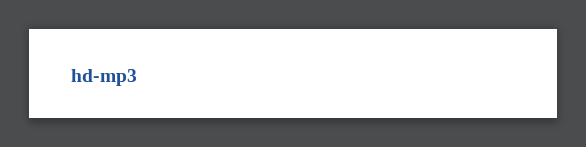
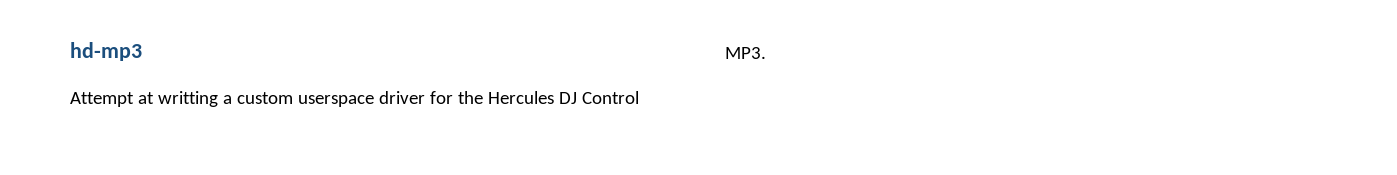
(137, 77) none -> [70,91,639,107] [725,47,766,59] // Attempt at writting a custom userspace driver for the Hercules DJ Control MP3.

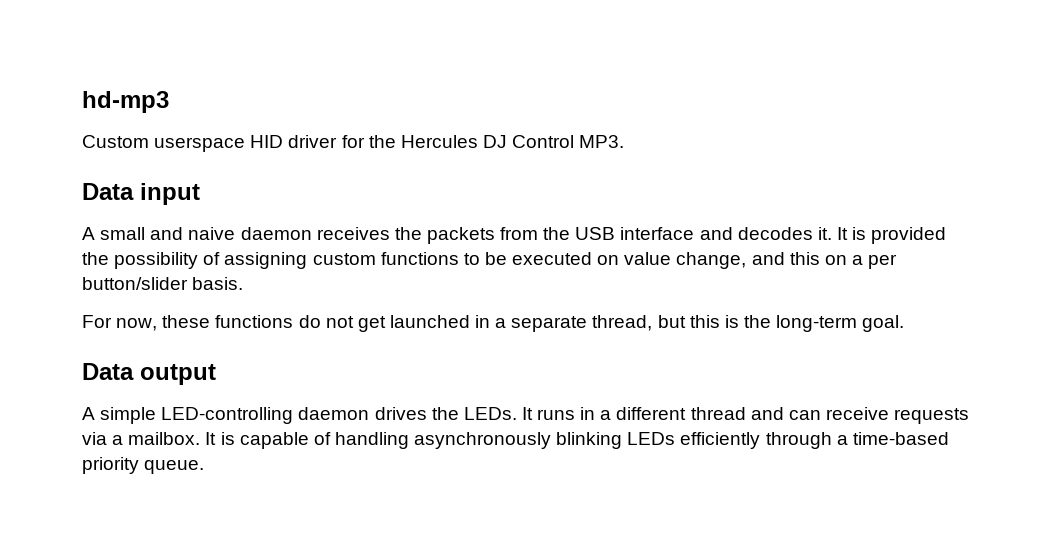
[70,91,374,107] Attempt at writting a custom userspace -> [82,135,284,152] Custom userspace HID
(766, 53) none -> [82,183,200,205] [82,227,947,244] [82,252,898,269] [82,277,244,290] [82,315,905,332] [82,363,216,385] [82,407,970,424] [82,432,949,449] [82,457,205,474] // Data input // A small and naive daemon receives the packets from the USB interface and decodes it. It is provided the possibility of assigning custom functions to be executed on value change, and this on a per button/slider basis. // For now, these functions do not get launched in a separate thread, but this is the long-term goal. // Data output // A simple LED-controlling daemon drives the LEDs. It runs in a different thread and can receive requests via a mailbox. It is capable of handling asynchronously blinking LEDs efficiently through a time-based priority queue.

